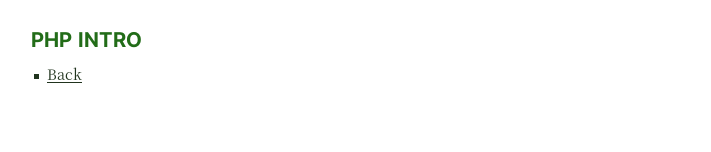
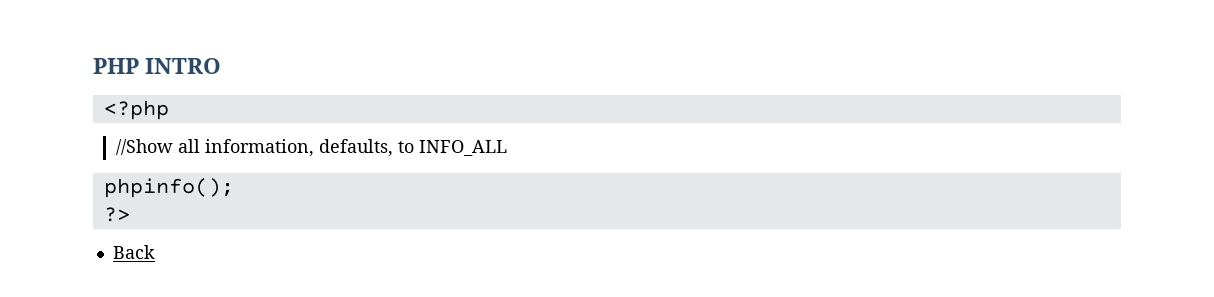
(142, 39) none -> [103,100,169,120] [115,139,507,157] [103,178,234,198] [103,207,130,222] // <?php // //Show all information, defaults, to INFO_ALL // phpinfo(); // ?>

